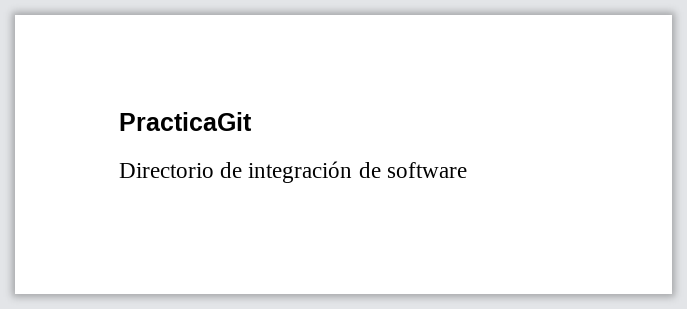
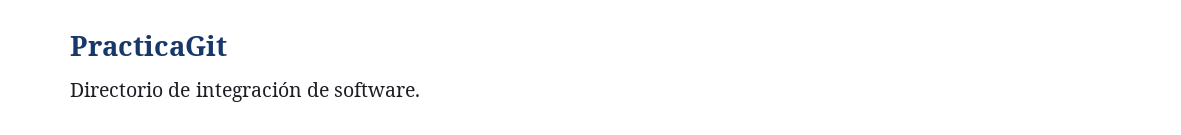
[386,162,467,178] software -> [334,82,421,97] software.

